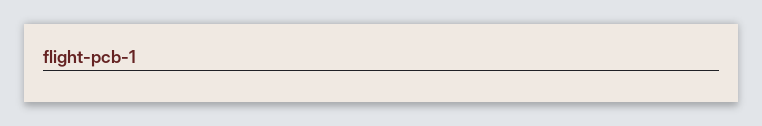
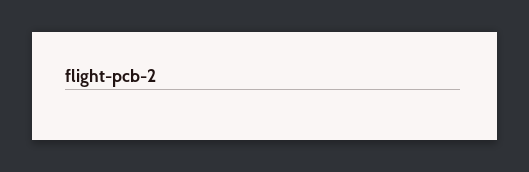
[43,50,136,67] flight-pcb-1 -> [65,69,156,87] flight-pcb-2

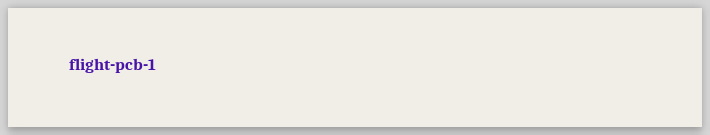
[65,69,156,87] flight-pcb-2 -> [69,58,156,73] flight-pcb-1

